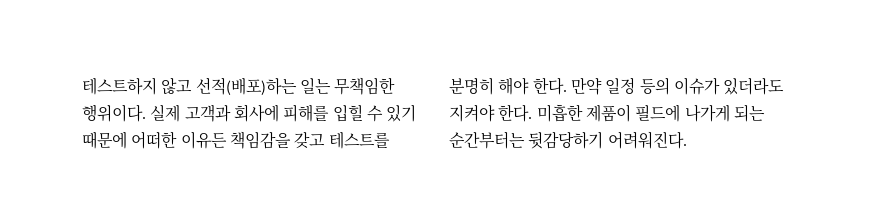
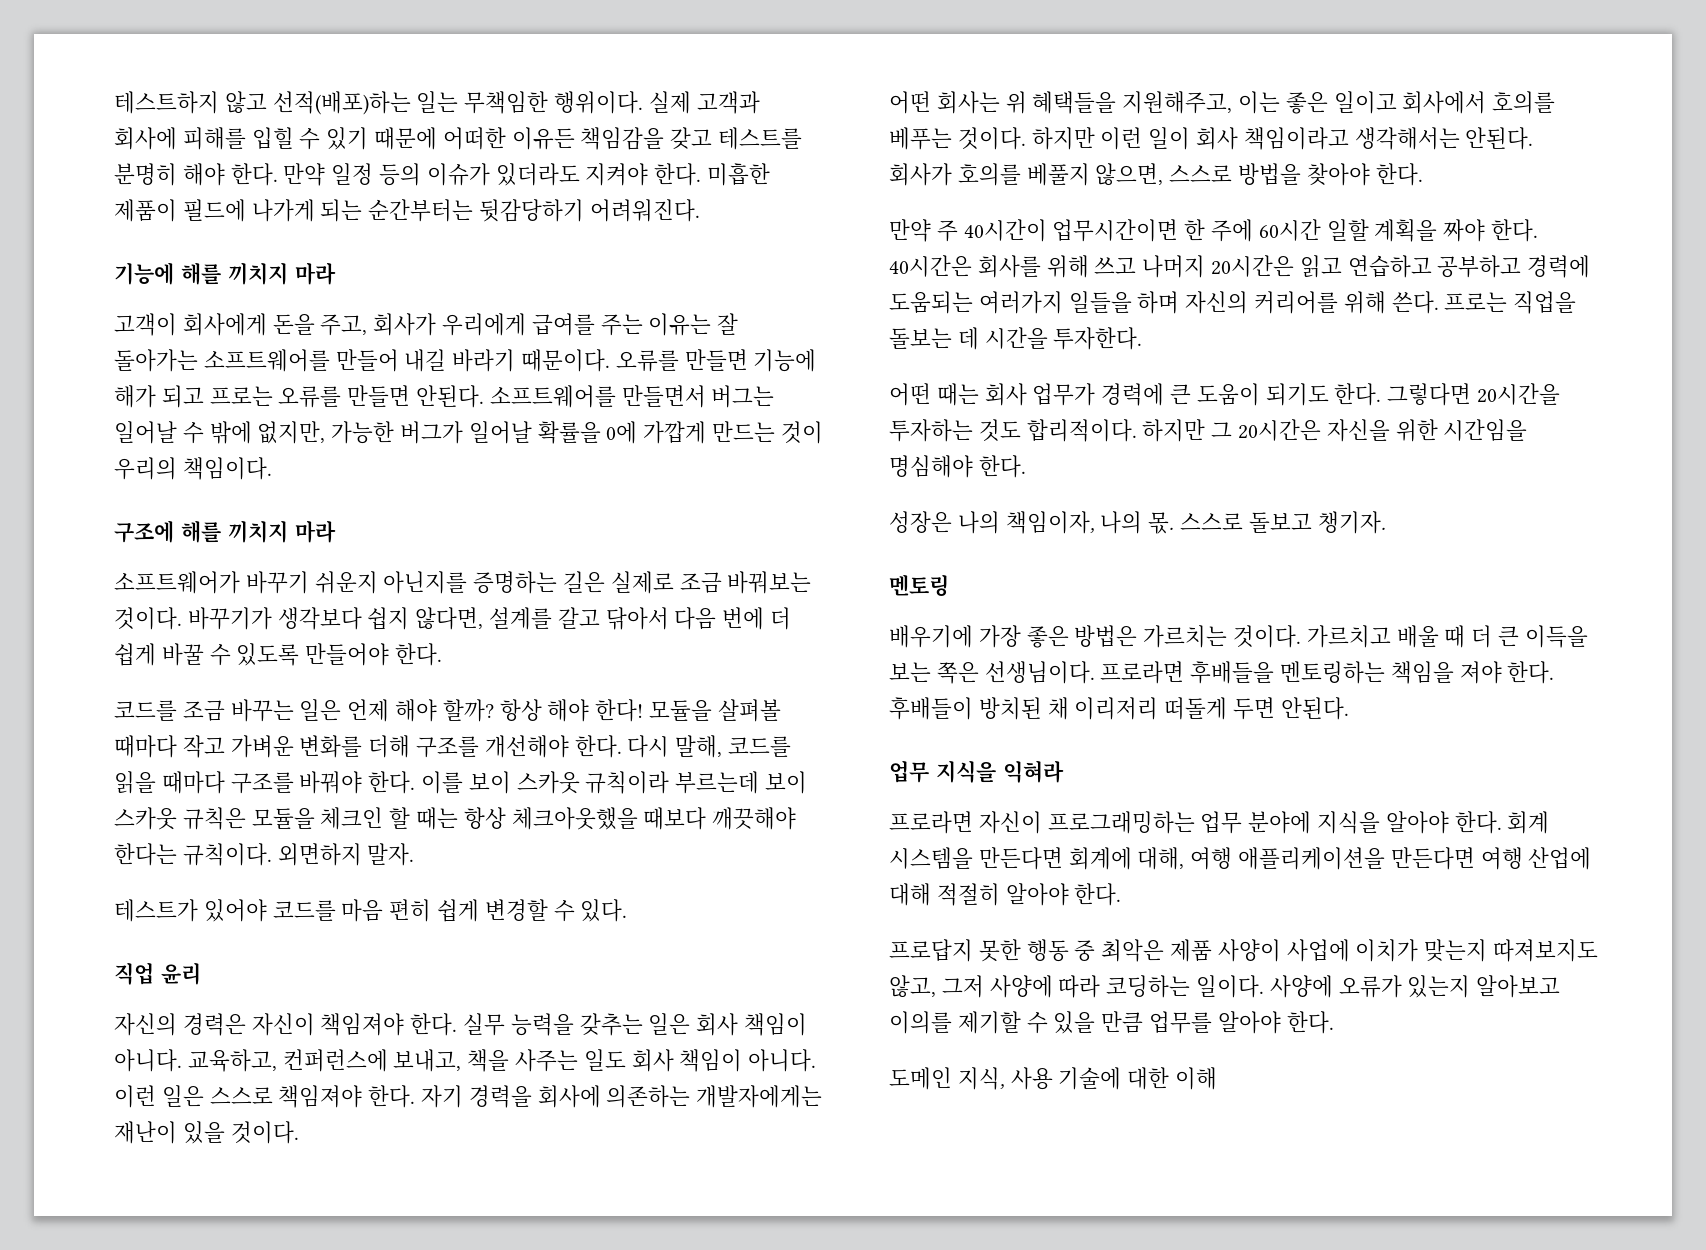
(687, 140) none -> [114,262,336,285] [114,313,739,336] [114,349,817,372] [114,385,775,408] [114,421,823,444] [114,457,272,480] [114,520,336,543] [114,571,812,594] [114,607,792,630] [114,643,443,666] [114,699,781,722] [114,735,792,758] [114,771,808,794] [114,807,797,830] [114,843,415,866] [114,899,628,922] [114,962,201,985] [114,1013,808,1036] [114,1049,817,1072] [114,1085,823,1108] [114,1121,299,1144] [889,91,1556,114] [889,127,1534,150] [889,163,1423,186] [889,219,1539,242] [889,255,1591,278] [889,291,1577,314] [889,327,1143,350] [889,383,1561,406] [889,419,1528,442] [889,455,1026,478] [889,511,1386,534] [889,574,949,596] [889,625,1588,648] [889,661,1555,684] [889,697,1349,720] [889,760,1064,783] [889,811,1550,834] [889,847,1592,870] [889,883,1122,906] [889,939,1599,962] [889,975,1561,998] [889,1011,1334,1034] [889,1067,1218,1090] // 기능에 해를 끼치지 마라 // 고객이 회사에게 돈을 주고, 회사가 우리에게 급여를 주는 이유는 잘 돌아가는 소프트웨어를 만들어 내길 바라기 때문이다. 오류를 만들면 기능에 해가 되고 프로는 오류를 만들면 안된다. 소프트웨어를 만들면서 버그는 일어날 수 밖에 없지만, 가능한 버그가 일어날 확률을 0에 가깝게 만드는 것이 우리의 책임이다. // 구조에 해를 끼치지 마라 // 소프트웨어가 바꾸기 쉬운지 아닌지를 증명하는 길은 실제로 조금 바꿔보는 것이다. 바꾸기가 생각보다 쉽지 않다면, 설계를 갈고 닦아서 다음 번에 더 쉽게 바꿀 수 있도록 만들어야 한다. // 코드를 조금 바꾸는 일은 언제 해야 할까? 항상 해야 한다! 모듈을 살펴볼 때마다 작고 가벼운 변화를 더해 구조를 개선해야 한다. 다시 말해, 코드를 읽을 때마다 구조를 바꿔야 한다. 이를 보이 스카웃 규칙이라 부르는데 보이 스카웃 규칙은 모듈을 체크인 할 때는 항상 체크아웃했을 때보다 깨끗해야 한다는 규칙이다. 외면하지 말자. // 테스트가 있어야 코드를 마음 편히 쉽게 변경할 수 있다. // 직업 윤리 // 자신의 경력은 자신이 책임져야 한다. 실무 능력을 갖추는 일은 회사 책임이 아니다. 교육하고, 컨퍼런스에 보내고, 책을 사주는 일도 회사 책임이 아니다. 이런 일은 스스로 책임져야 한다. 자기 경력을 회사에 의존하는 개발자에게는 재난이 있을 것이다. // 어떤 회사는 위 혜택들을 지원해주고, 이는 좋은 일이고 회사에서 호의를 베푸는 것이다. 하지만 이런 일이 회사 책임이라고 생각해서는 안된다. 회사가 호의를 베풀지 않으면, 스스로 방법을 찾아야 한다. // 만약 주 40시간이 업무시간이면 한 주에 60시간 일할 계획을 짜야 한다. 40시간은 회사를 위해 쓰고 나머지 20시간은 읽고 연습하고 공부하고 경력에 도움되는 여러가지 일들을 하며 자신의 커리어를 위해 쓴다. 프로는 직업을 돌보는 데 시간을 투자한다. // 어떤 때는 회사 업무가 경력에 큰 도움이 되기도 한다. 그렇다면 20시간을 투자하는 것도 합리적이다. 하지만 그 20시간은 자신을 위한 시간임을 명심해야 한다. // 성장은 나의 책임이자, 나의 몫. 스스로 돌보고 챙기자. // 멘토링 // 배우기에 가장 좋은 방법은 가르치는 것이다. 가르치고 배울 때 더 큰 이득을 보는 쪽은 선생님이다. 프로라면 후배들을 멘토링하는 책임을 져야 한다. 후배들이 방치된 채 이리저리 떠돌게 두면 안된다. // 업무 지식을 익혀라 // 프로라면 자신이 프로그래밍하는 업무 분야에 지식을 알아야 한다. 회계 시스템을 만든다면 회계에 대해, 여행 애플리케이션을 만든다면 여행 산업에 대해 적절히 알아야 한다. // 프로답지 못한 행동 중 최악은 제품 사양이 사업에 이치가 맞는지 따져보지도 않고, 그저 사양에 따라 코딩하는 일이다. 사양에 오류가 있는지 알아보고 이의를 제기할 수 있을 만큼 업무를 알아야 한다. // 도메인 지식, 사용 기술에 대한 이해

